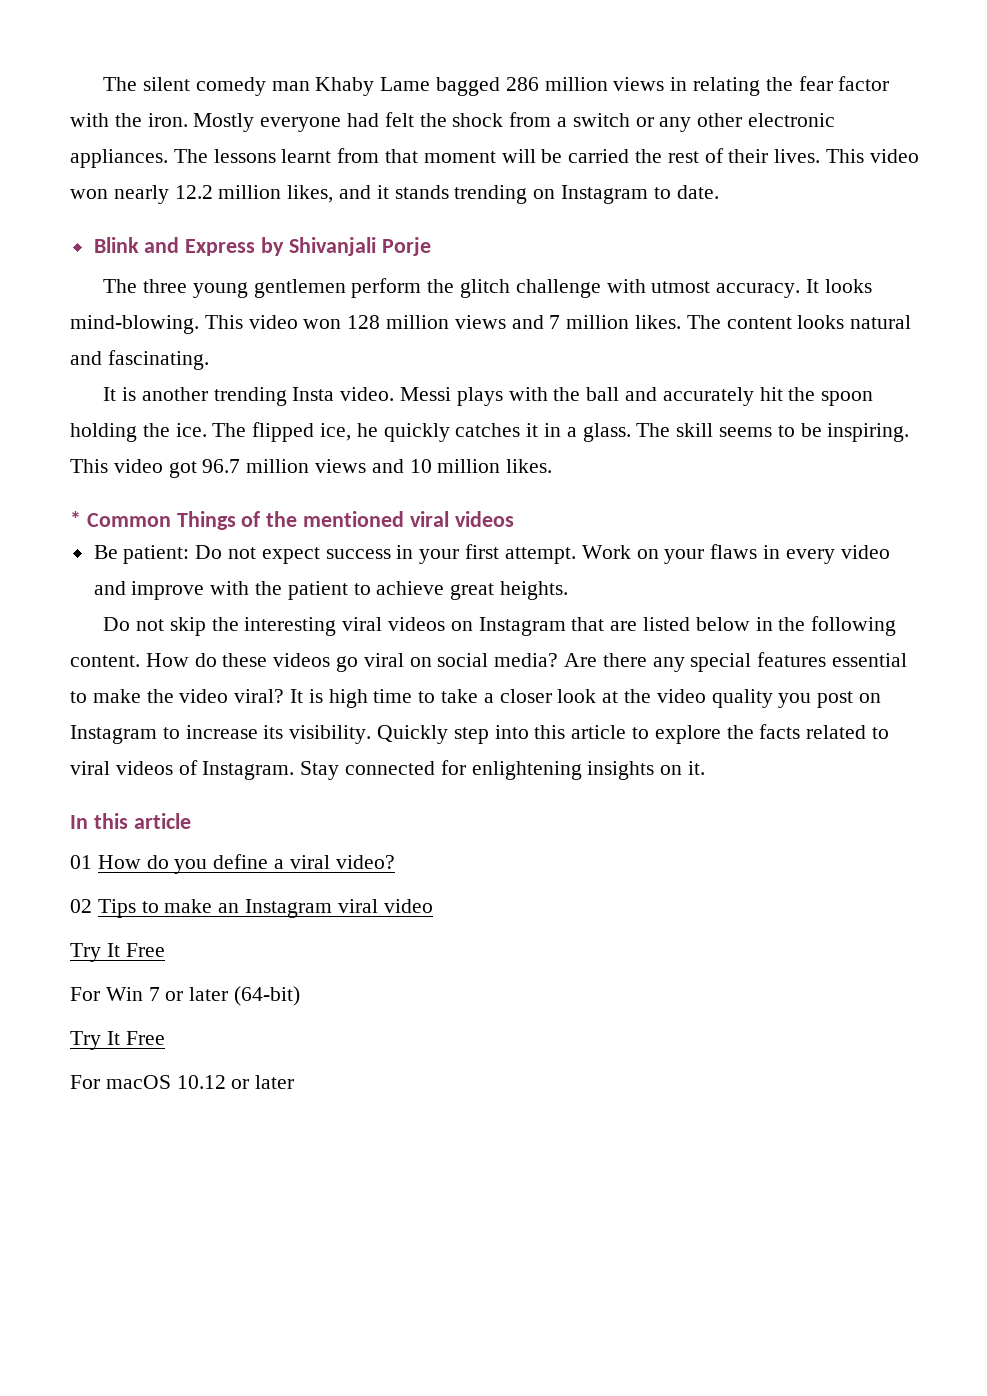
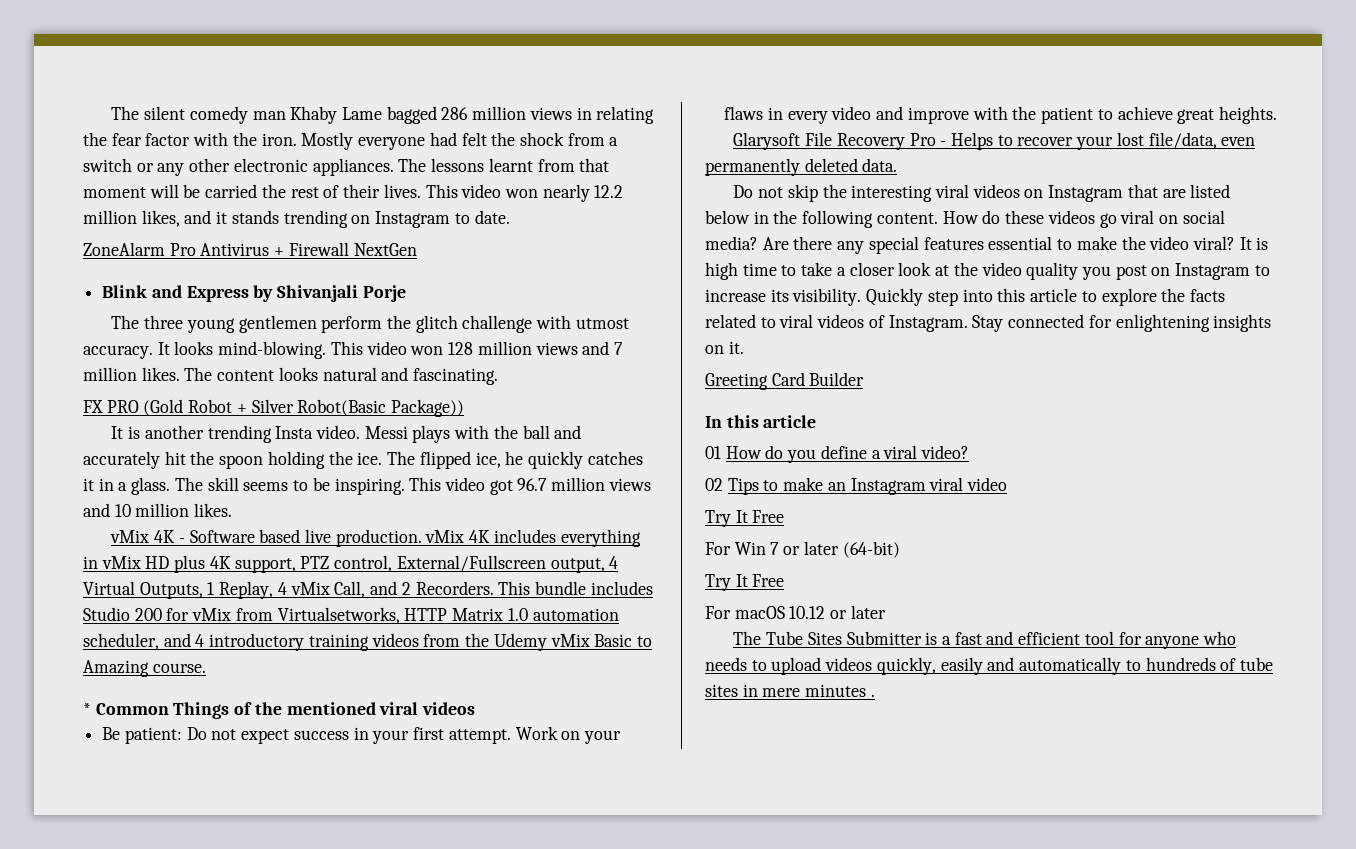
(719, 192) none -> [83,242,417,256] // ZoneAlarm Pro Antivirus + Firewall NextGen
(209, 360) none -> [83,399,465,417] // FX PRO (Gold Robot + Silver Robot(Basic Package))
(553, 466) none -> [110,529,641,547] [83,555,619,573] [83,581,653,599] [83,607,619,624] [83,633,652,651] [83,660,206,677] // vMix 4K - Software based live production. vMix 4K includes everything in vMix HD plus 4K support, PTZ control, External/Fullscreen output, 4 Virtual Outputs, 1 Replay, 4 vMix Call, and 2 Recorders. This bundle includes Studio 200 for vMix from Virtualsetworks, HTTP Matrix 1.0 automation scheduler, and 4 introductory training videos from the Udemy vMix Basic to Amazing course.
(569, 590) none -> [733,132,1256,150] [705,158,898,176] // Glarysoft File Recovery Pro - Helps to recover your lost file/data, even permanently deleted data.
(706, 768) none -> [705,372,865,390] // Greeting Card Builder
(295, 1082) none -> [733,631,1237,649] [705,657,1273,675] [705,684,875,697] // The Tube Sites Submitter is a fast and efficient tool for anyone who needs to upload videos quickly, easily and automatically to hundreds of tube sites in mere minutes .

